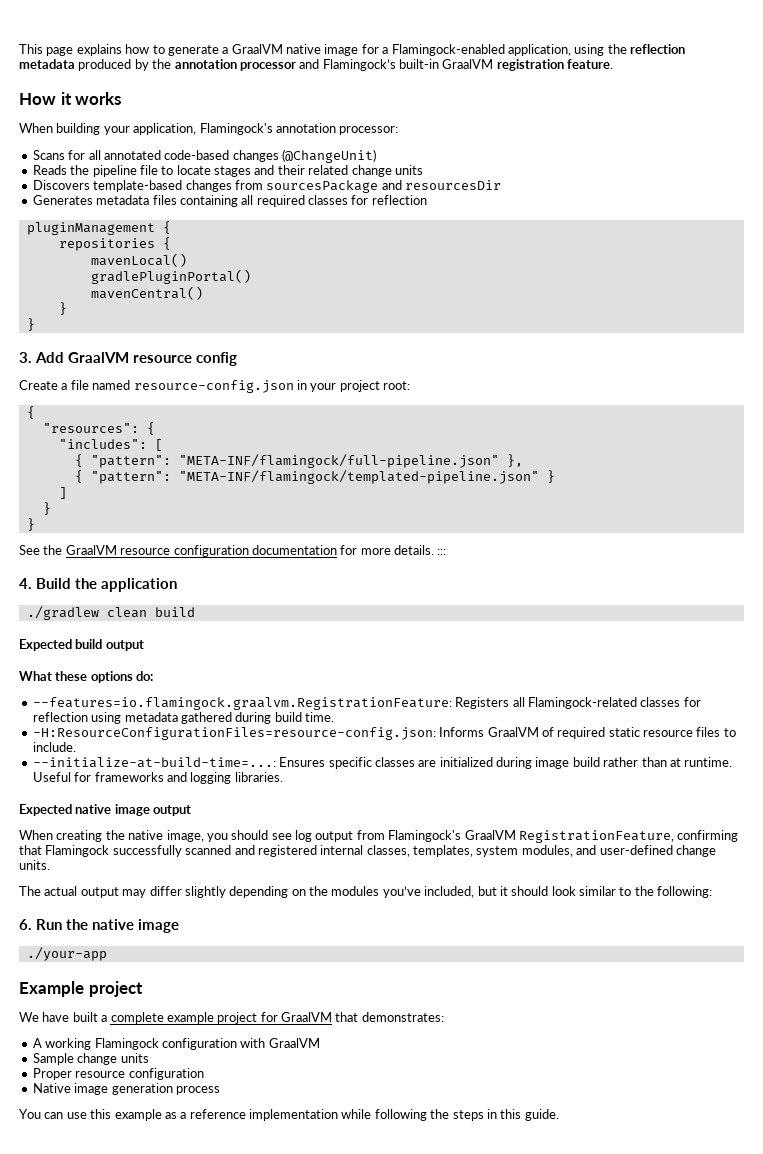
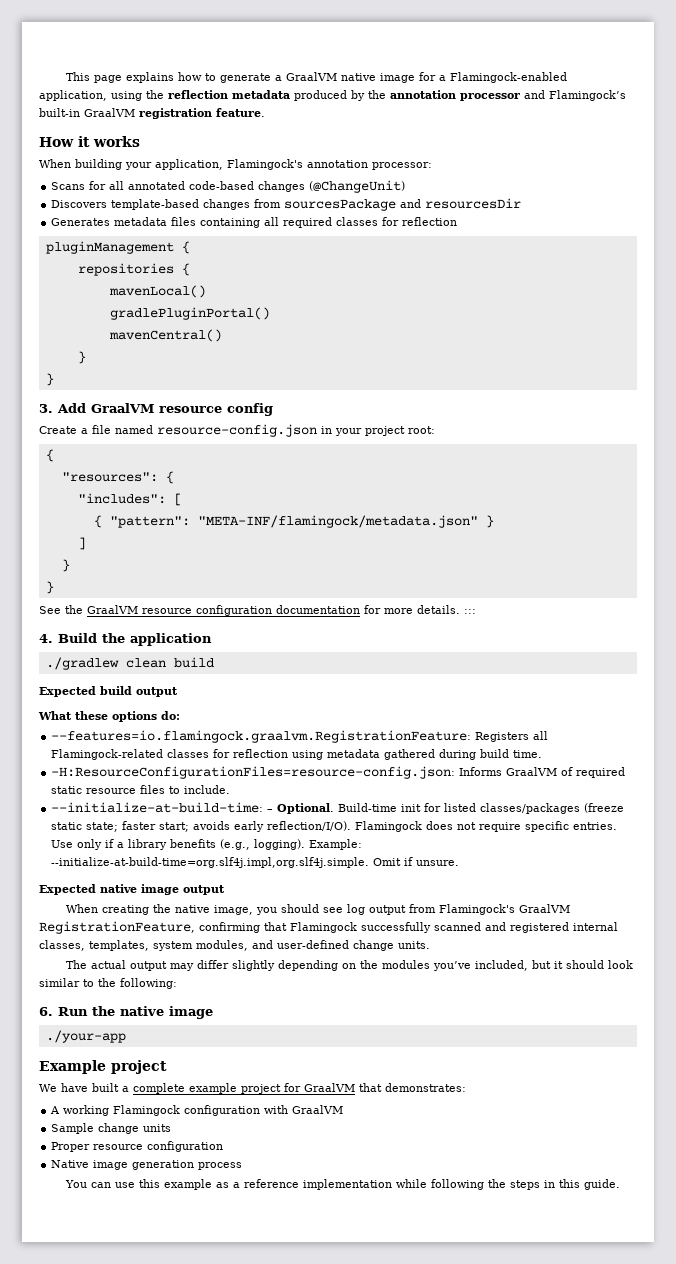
[32,165,423,177] // Reads the pipeline file to locate stages and their related change units -> (406, 186) none
[178,454,523,468] [74,470,539,484] "META-INF/flamingock/full-pipeline.json" }, // { "pattern": "META-INF/flamingock/templated-pipeline.json" -> [197,515,478,528] "META-INF/flamingock/metadata.json"
[32,757,733,769] [32,772,283,784] --initialize-at-build-time=...: Ensures specific classes are initialized during image build rather than at runtime. Useful for frameworks and logging libraries. -> [51,802,625,814] [51,821,618,832] [51,839,363,850] [51,857,460,868] --initialize-at-build-time: – Optional. Build‑time init for listed classes/packages (freeze static state; faster start; avoids early reflection/I/O). Flamingock does not require specific entries. Use only if a library benefits (e.g., logging). Example: --initialize-at-build-time=org.slf4j.impl,org.slf4j.simple. Omit if unsure.

